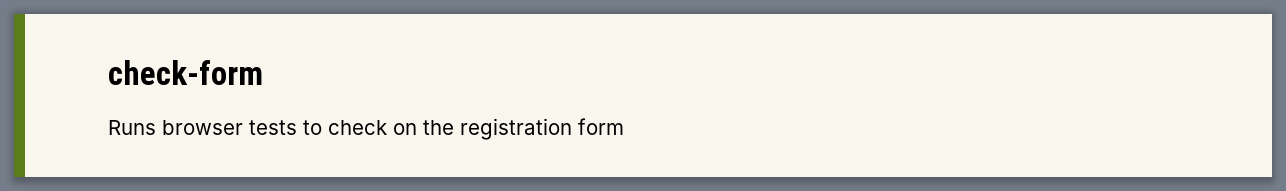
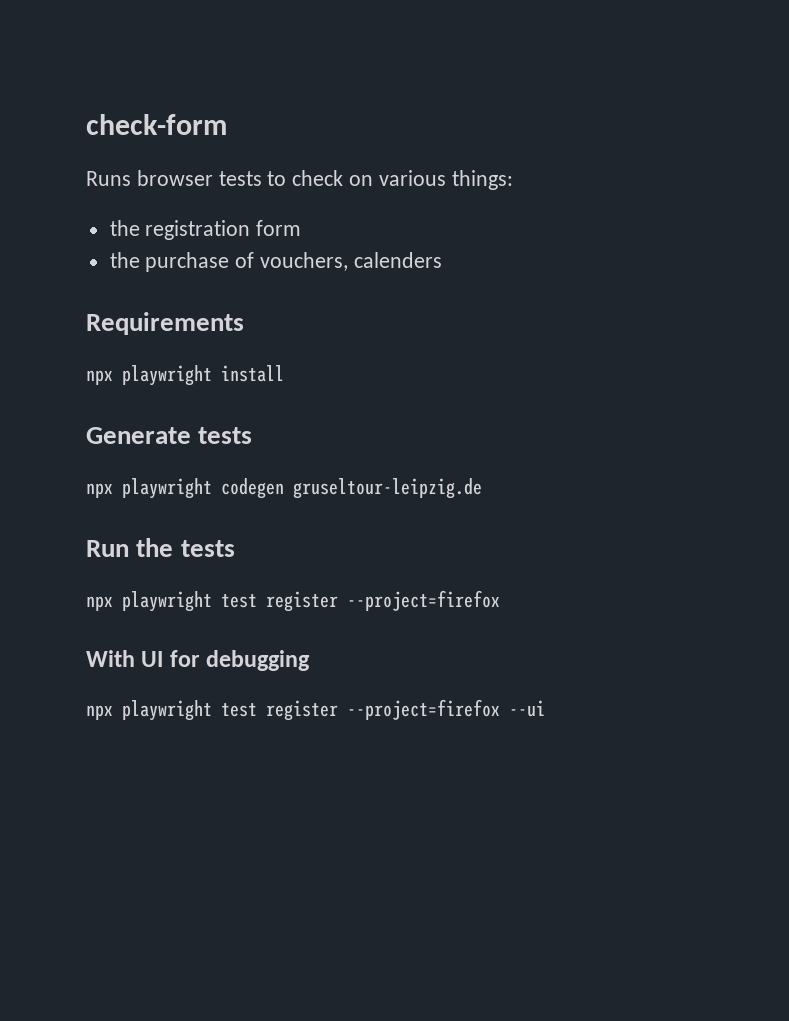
(417, 129) none -> [378,170,513,190] various things: //
(624, 126) none -> [109,252,442,272] [86,312,244,335] [86,365,284,386] [86,427,253,444] [86,478,482,499] [86,538,235,557] [86,590,500,612] [86,650,311,671] [86,699,545,721] // the purchase of vouchers, calenders // Requirements // npx playwright install // Generate tests // npx playwright codegen gruseltour-leipzig.de // Run the tests // npx playwright test register --project=firefox // With UI for debugging // npx playwright test register --project=firefox --ui

